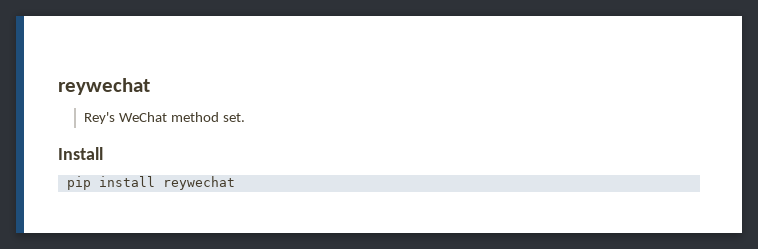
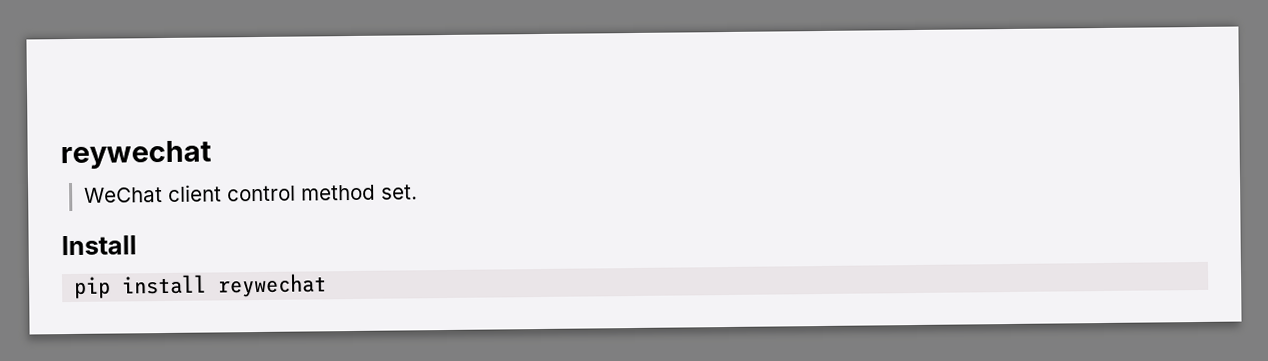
[84,112,167,124] Rey's WeChat -> [83,184,296,203] WeChat client control

